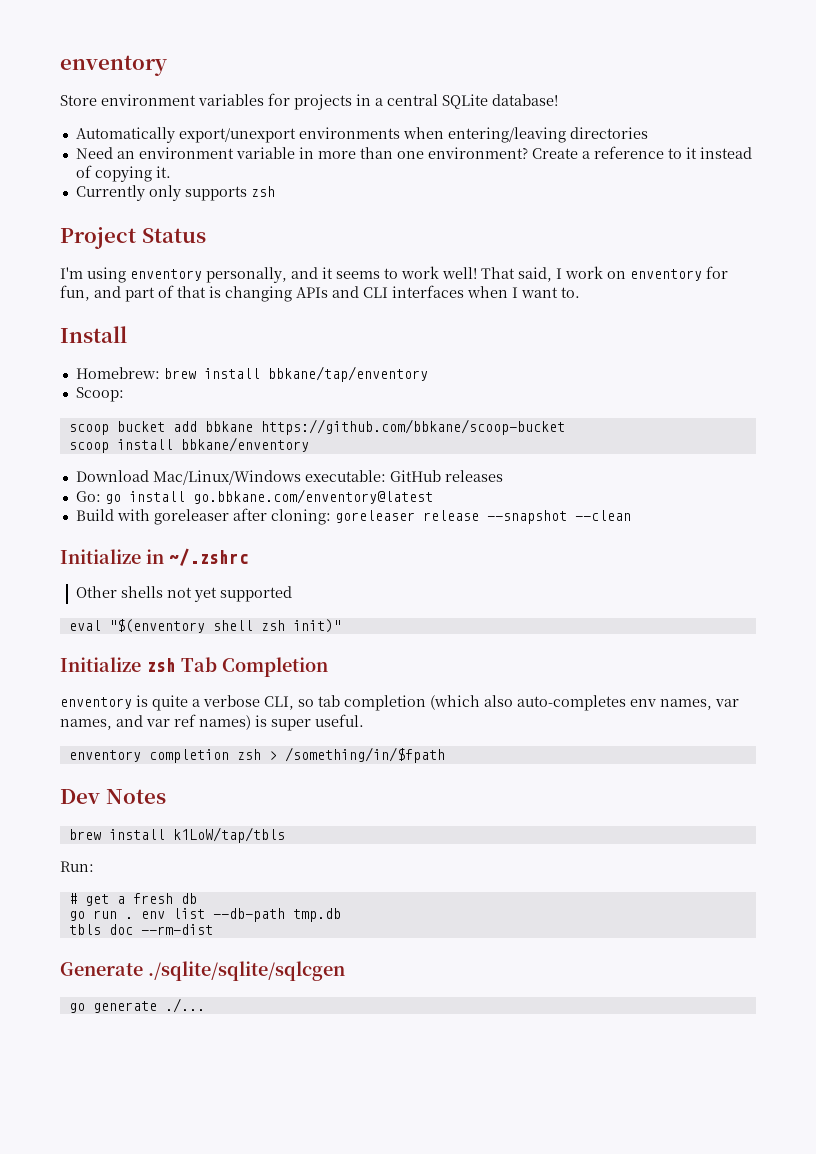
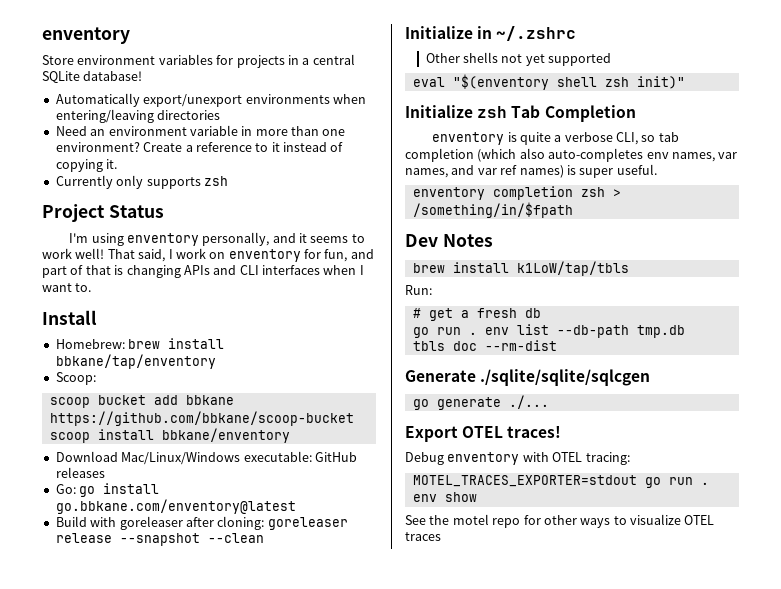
(205, 1005) none -> [405,426,562,442] [405,452,630,465] [412,475,709,488] [412,492,477,502] [405,514,715,528] [405,532,441,541] // Export OTEL traces! // Debug enventory with OTEL tracing: // MOTEL_TRACES_EXPORTER=stdout go run . env show // See the motel repo for other ways to visualize OTEL traces

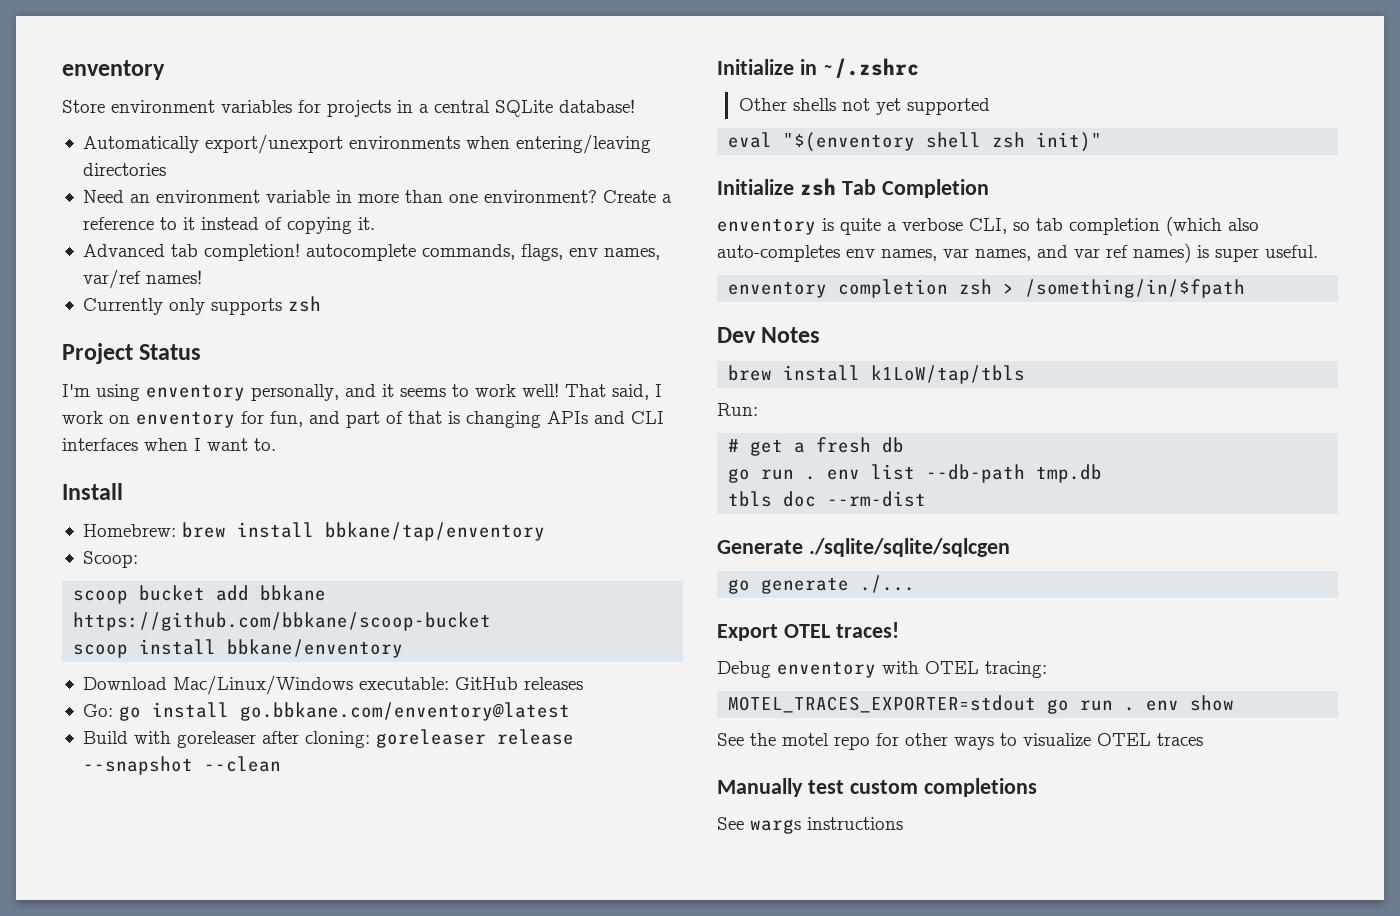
(118, 164) none -> [82,243,660,261] [82,269,202,289] // Advanced tab completion! autocomplete commands, flags, env names, var/ref names!
(441, 536) none -> [717,778,1037,797] [717,817,903,834] // Manually test custom completions // See wargs instructions

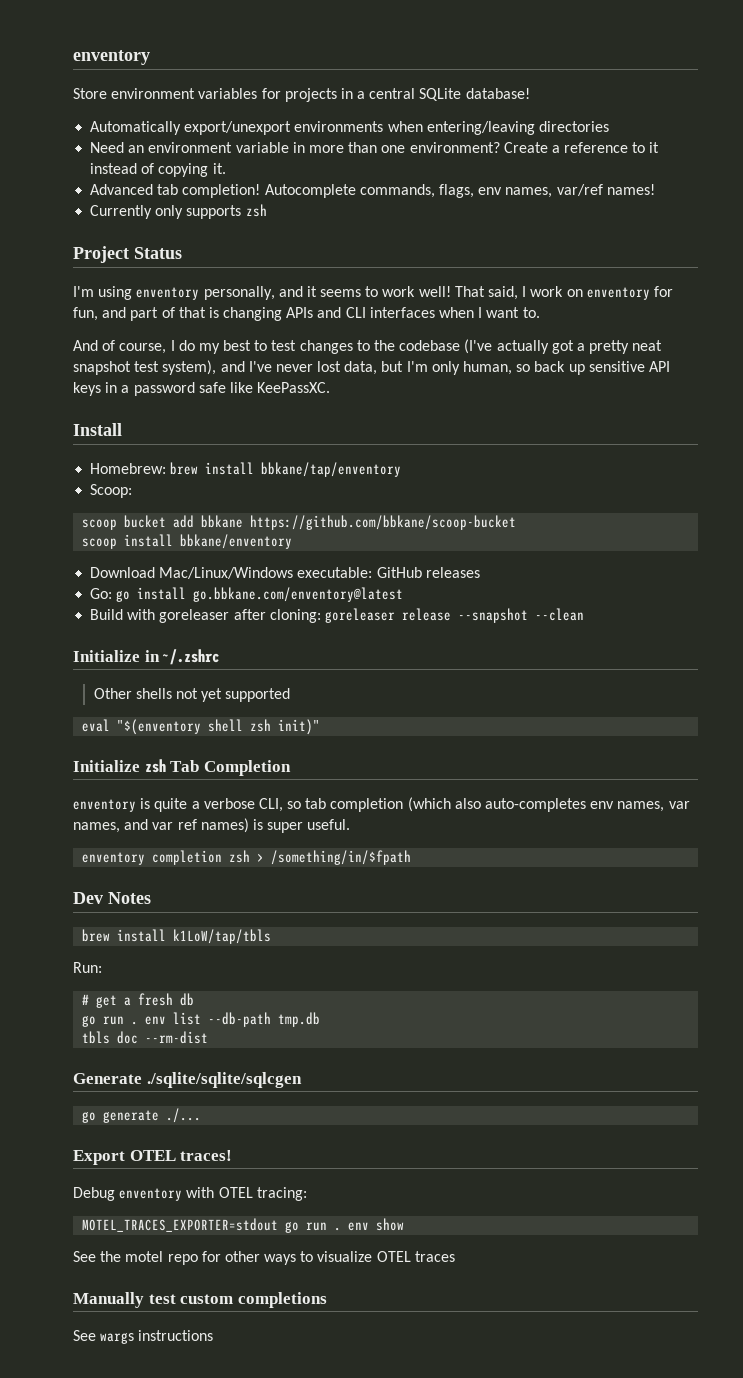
[305,244,416,261] autocomplete -> [264,184,356,198] Autocomplete
(276, 444) none -> [73,339,663,354] [73,360,670,375] [73,382,331,396] // And of course, I do my best to test changes to the codebase (I've actually got a pretty neat snapshot test system), and I've never lost data, but I'm only human, so back up sensitive API keys in a password safe like KeePassXC.

